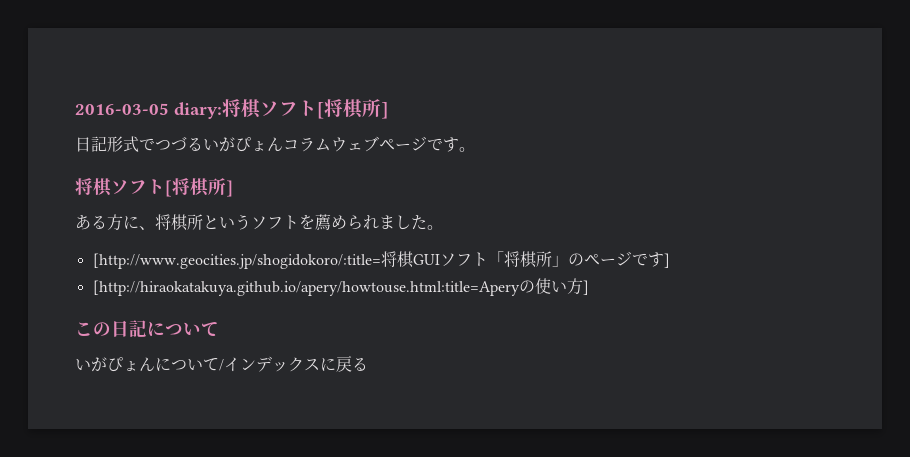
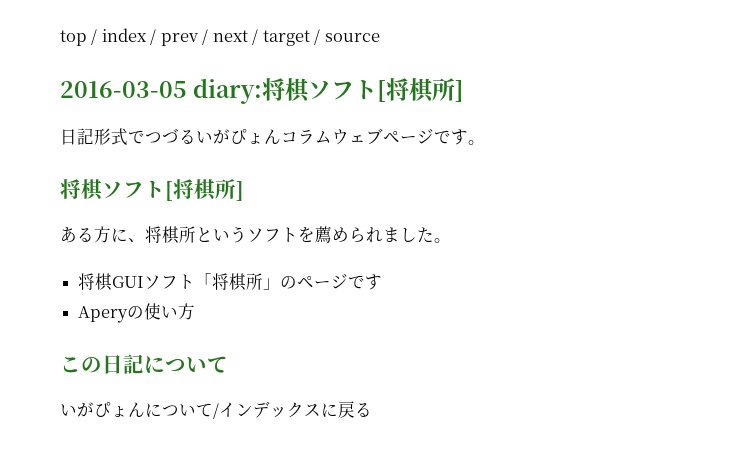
(75, 109) none -> [60,28,380,46] top / index / prev / next / target / source //
[92,253,381,269] [http://www.geocities.jp/shogidokoro/:title= -> (451, 240) none
[663,253,670,268] [92,280,520,296] ] // [http://hiraokatakuya.github.io/apery/howtouse.html:title=Apery -> [78,306,129,323] // Apery
[582,280,589,295] ] -> (196, 311) none

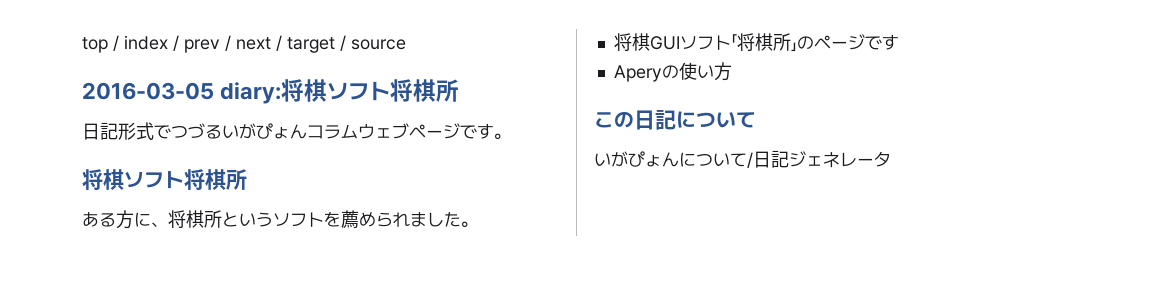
[377,78,465,103] [将棋所] -> [390,79,460,102] 将棋所
[165,179,244,201] [将棋所] -> [184,169,247,190] 将棋所
[219,401,372,418] インデックスに戻る -> [753,150,891,168] 日記ジェネレータ

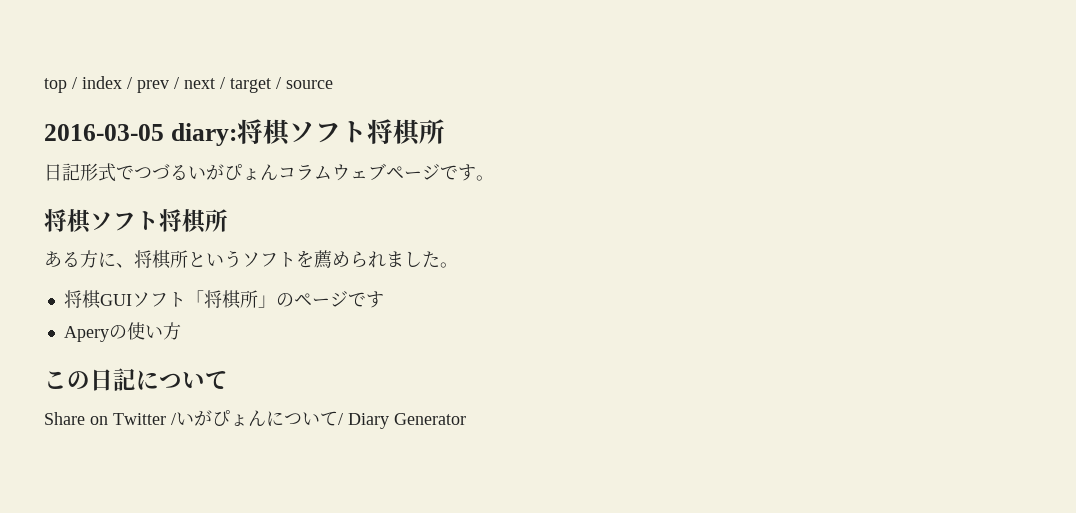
(756, 120) none -> [44,412,176,425] Share on Twitter /
[753,150,891,168] 日記ジェネレータ -> [348,413,466,429] Diary Generator

